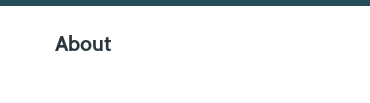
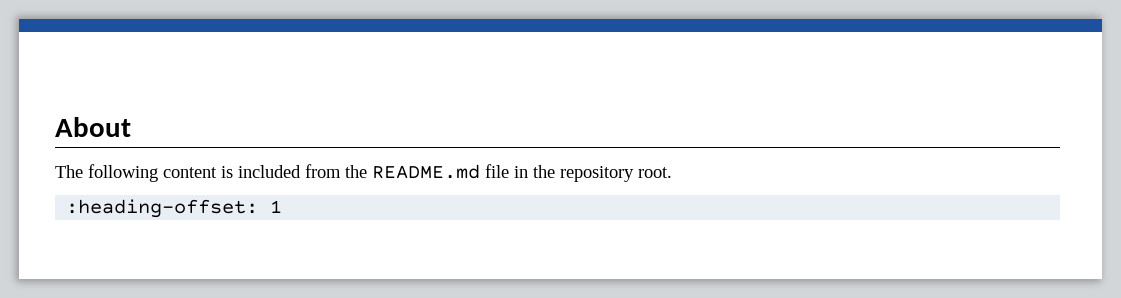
(111, 43) none -> [55,164,672,182] [66,199,283,218] // The following content is included from the README.md file in the repository root. // :heading-offset: 1

